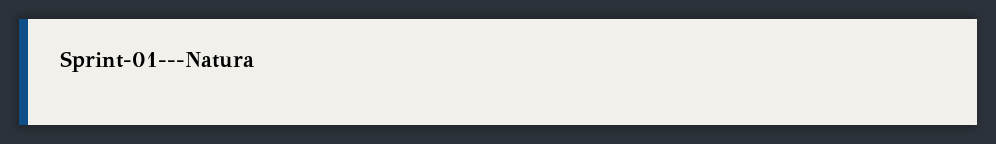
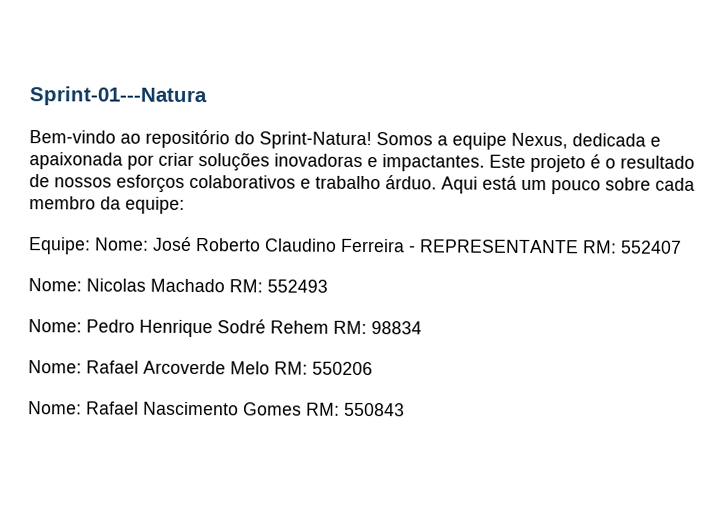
(254, 61) none -> [29,129,661,150] [29,152,695,173] [29,174,695,195] [29,196,185,214] [28,236,682,255] [28,278,328,293] [28,319,422,338] [28,360,373,376] [28,401,405,417] // Bem-vindo ao repositório do Sprint-Natura! Somos a equipe Nexus, dedicada e apaixonada por criar soluções inovadoras e impactantes. Este projeto é o resultado de nossos esforços colaborativos e trabalho árduo. Aqui está um pouco sobre cada membro da equipe: // Equipe: Nome: José Roberto Claudino Ferreira - REPRESENTANTE RM: 552407 // Nome: Nicolas Machado RM: 552493 // Nome: Pedro Henrique Sodré Rehem RM: 98834 // Nome: Rafael Arcoverde Melo RM: 550206 // Nome: Rafael Nascimento Gomes RM: 550843

